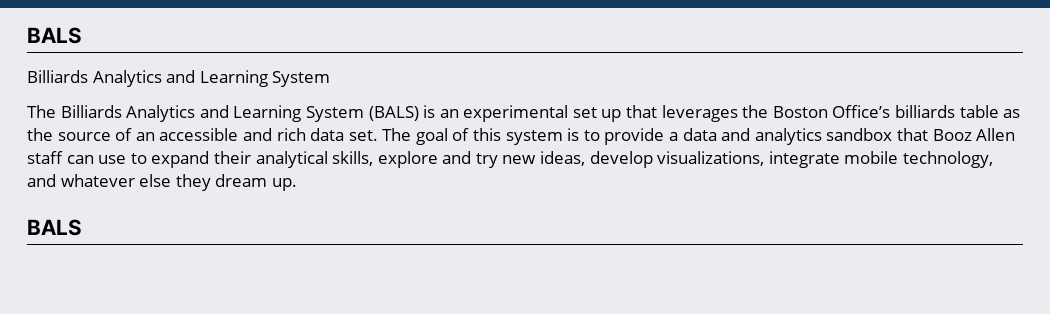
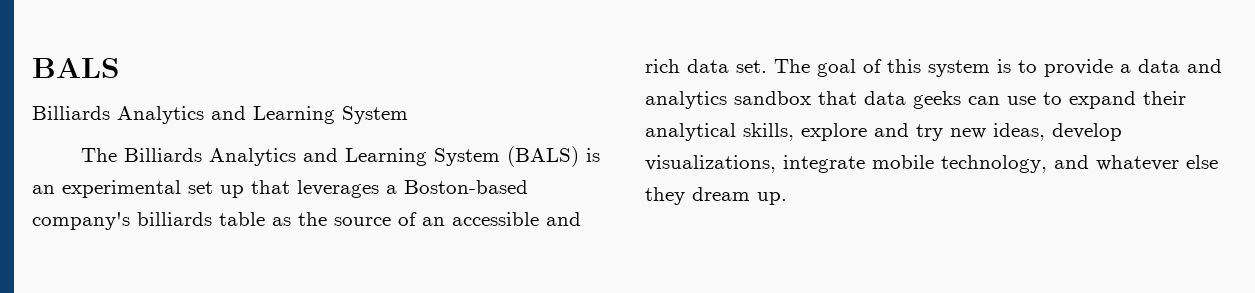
[742,105,891,118] the Boston Office’s -> [386,180,528,194] [32,212,130,230] a Boston-based company's
[932,128,1016,141] [27,151,63,164] Booz Allen staff -> [864,91,961,109] data geeks
[27,219,82,236] // BALS -> (787, 198) none

